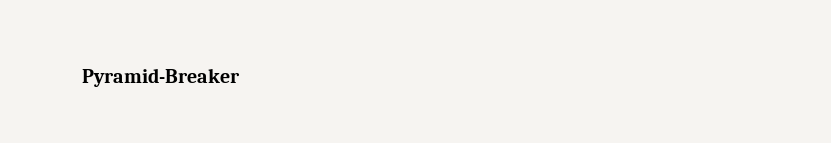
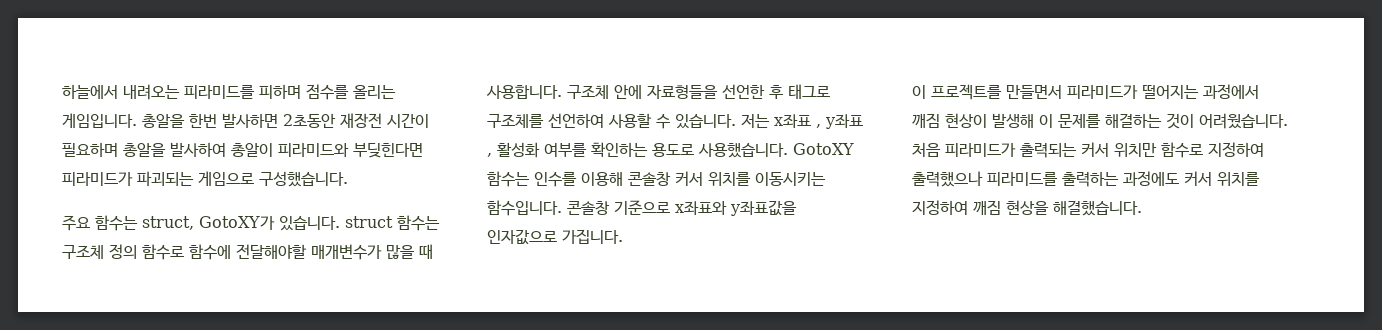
[82,68,240,87] Pyramid-Breaker -> [62,84,396,100] [62,113,429,128] [62,142,423,158] [62,171,348,187] [62,215,440,231] [62,244,433,260] [486,84,830,99] [487,113,863,129] [487,142,854,158] [487,171,826,187] [487,200,797,216] [487,229,623,245] [912,84,1259,100] [912,113,1288,129] [912,142,1264,158] [912,171,1260,187] [912,200,1142,216] 하늘에서 내려오는 피라미드를 피하며 점수를 올리는 게임입니다. 총알을 한번 발사하면 2초동안 재장전 시간이 필요하며 총알을 발사하여 총알이 피라미드와 부딪힌다면 피라미드가 파괴되는 게임으로 구성했습니다. // 주요 함수는 struct, GotoXY가 있습니다. struct 함수는 구조체 정의 함수로 함수에 전달해야할 매개변수가 많을 때 사용합니다. 구조체 안에 자료형들을 선언한 후 태그로 구조체를 선언하여 사용할 수 있습니다. 저는 x좌표 , y좌표 , 활성화 여부를 확인하는 용도로 사용했습니다. GotoXY 함수는 인수를 이용해 콘솔창 커서 위치를 이동시키는 함수입니다. 콘솔창 기준으로 x좌표와 y좌표값을 인자값으로 가집니다. // 이 프로젝트를 만들면서 피라미드가 떨어지는 과정에서 깨짐 현상이 발생해 이 문제를 해결하는 것이 어려웠습니다. 처음 피라미드가 출력되는 커서 위치만 함수로 지정하여 출력했으나 피라미드를 출력하는 과정에도 커서 위치를 지정하여 깨짐 현상을 해결했습니다.

